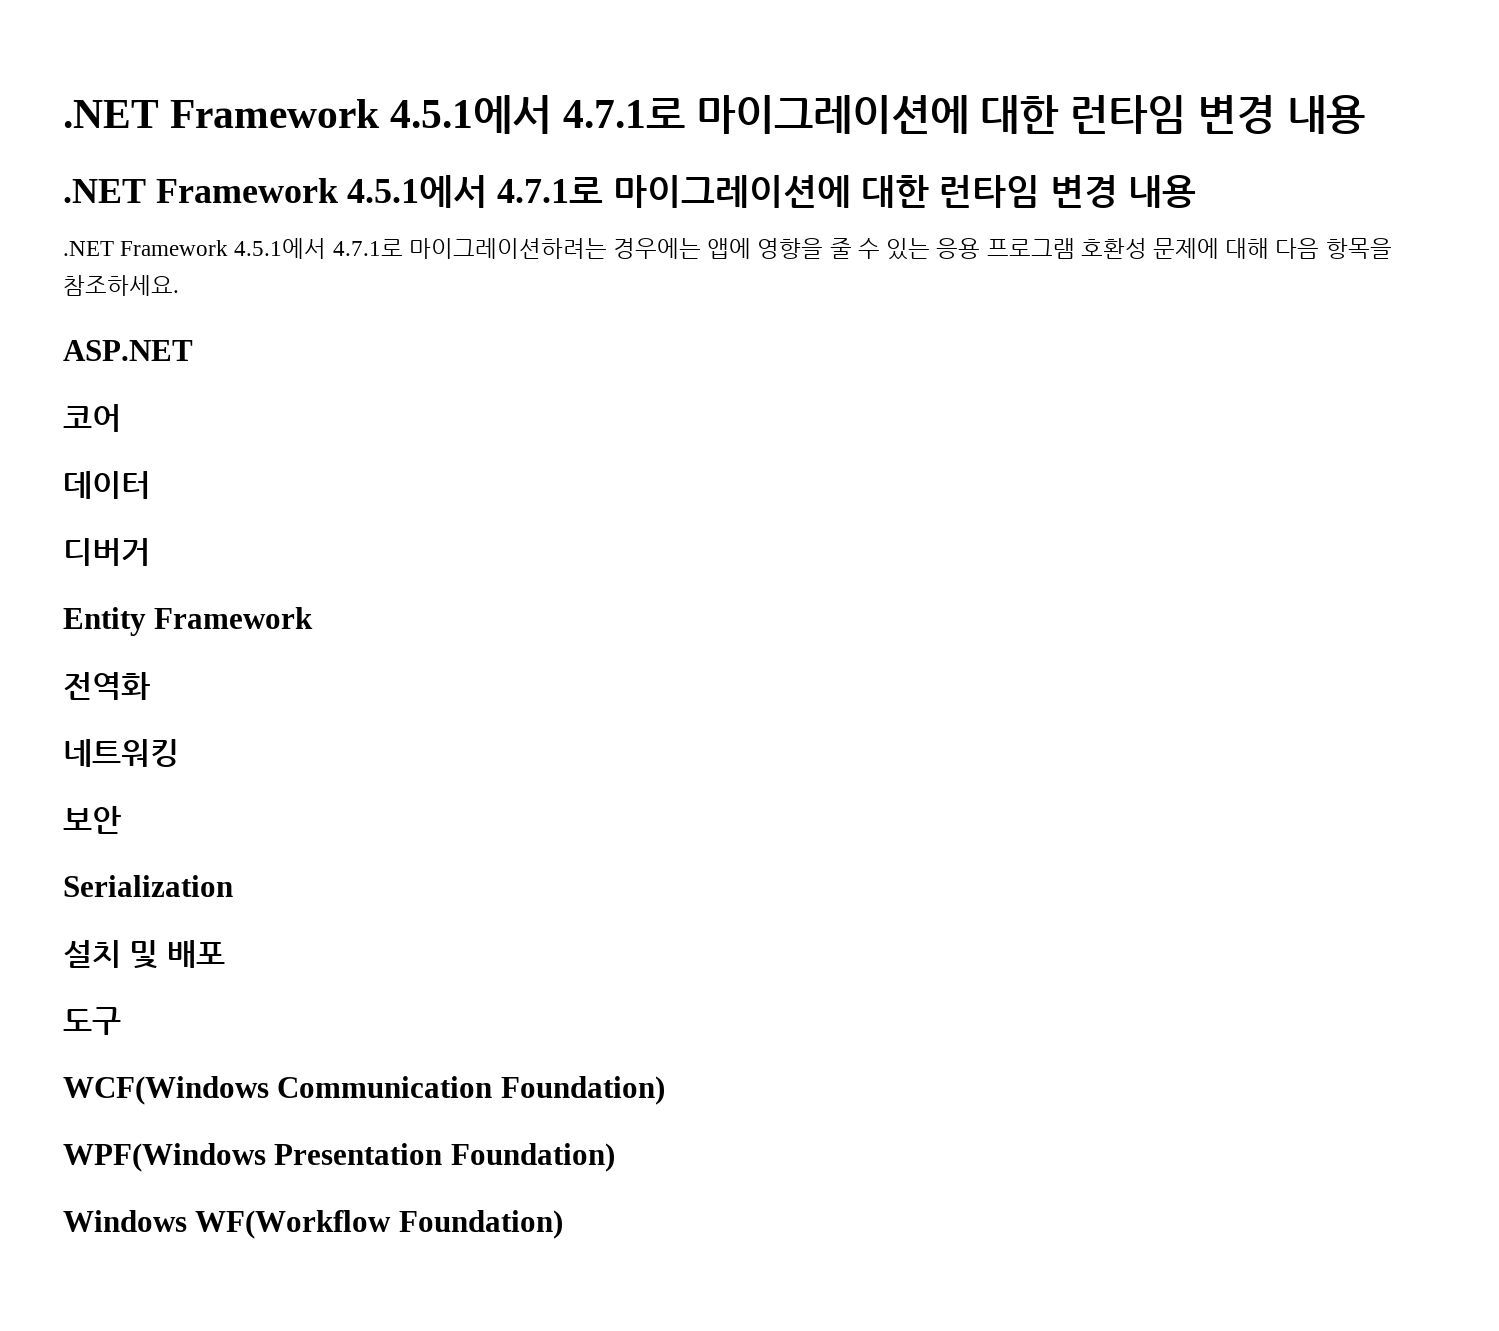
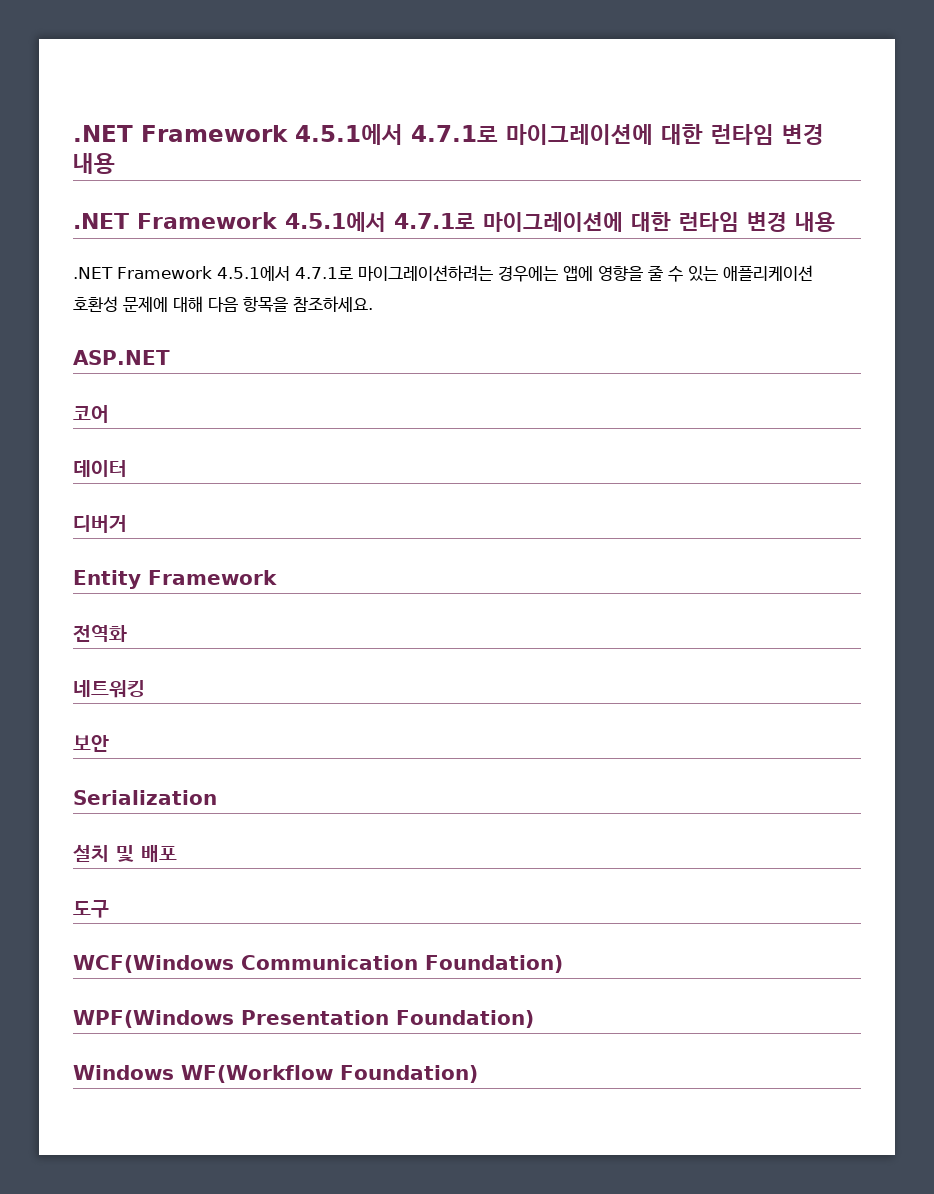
[936,238,1075,259] 응용 프로그램 -> [722,265,813,281] 애플리케이션

